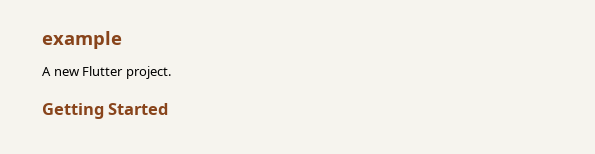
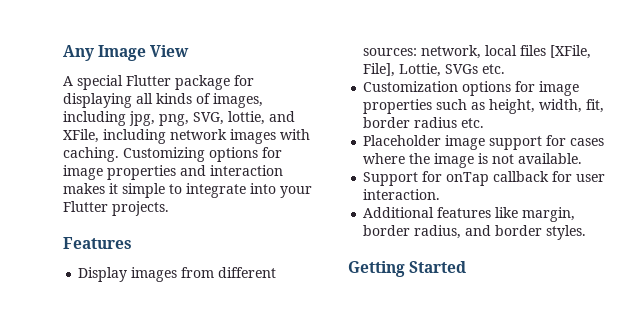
[42,31,122,49] [42,66,171,79] example // A new Flutter project. -> [63,45,190,61] [63,75,254,90] [63,93,263,108] [63,111,295,126] [63,129,310,144] [63,147,282,162] [63,165,283,180] [63,183,312,198] [63,201,169,216] [63,237,132,249] [78,267,277,282] [363,45,592,59] [363,63,506,77] [363,81,580,96] [363,99,605,114] [363,117,485,128] [363,135,605,150] [363,153,583,168] [363,171,606,186] [363,189,441,200] [363,207,576,222] [363,225,587,240] Any Image View // A special Flutter package for displaying all kinds of images, including jpg, png, SVG, lottie, and XFile, including network images with caching. Customizing options for image properties and interaction makes it simple to integrate into your Flutter projects. // Features // Display images from different sources: network, local files [XFile, File], Lottie, SVGs etc. // Customization options for image properties such as height, width, fit, border radius etc. // Placeholder image support for cases where the image is not available. // Support for onTap callback for user interaction. // Additional features like margin, border radius, and border styles.

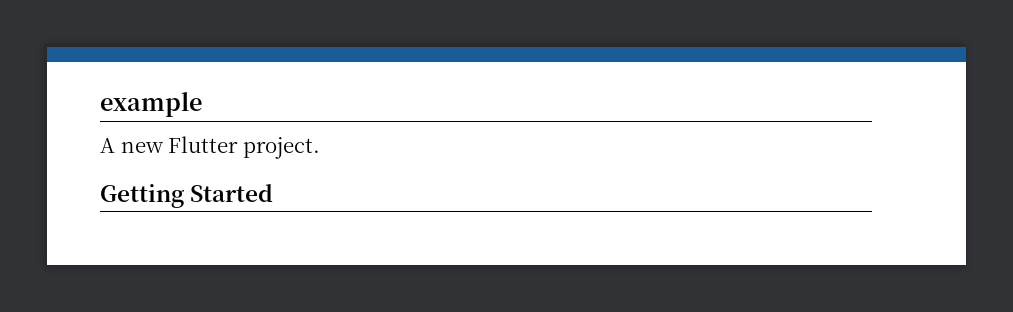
[63,45,190,61] [63,75,254,90] [63,93,263,108] [63,111,295,126] [63,129,310,144] [63,147,282,162] [63,165,283,180] [63,183,312,198] [63,201,169,216] [63,237,132,249] [78,267,277,282] [363,45,592,59] [363,63,506,77] [363,81,580,96] [363,99,605,114] [363,117,485,128] [363,135,605,150] [363,153,583,168] [363,171,606,186] [363,189,441,200] [363,207,576,222] [363,225,587,240] Any Image View // A special Flutter package for displaying all kinds of images, including jpg, png, SVG, lottie, and XFile, including network images with caching. Customizing options for image properties and interaction makes it simple to integrate into your Flutter projects. // Features // Display images from different sources: network, local files [XFile, File], Lottie, SVGs etc. // Customization options for image properties such as height, width, fit, border radius etc. // Placeholder image support for cases where the image is not available. // Support for onTap callback for user interaction. // Additional features like margin, border radius, and border styles. -> [100,92,202,117] [100,136,320,159] example // A new Flutter project.

